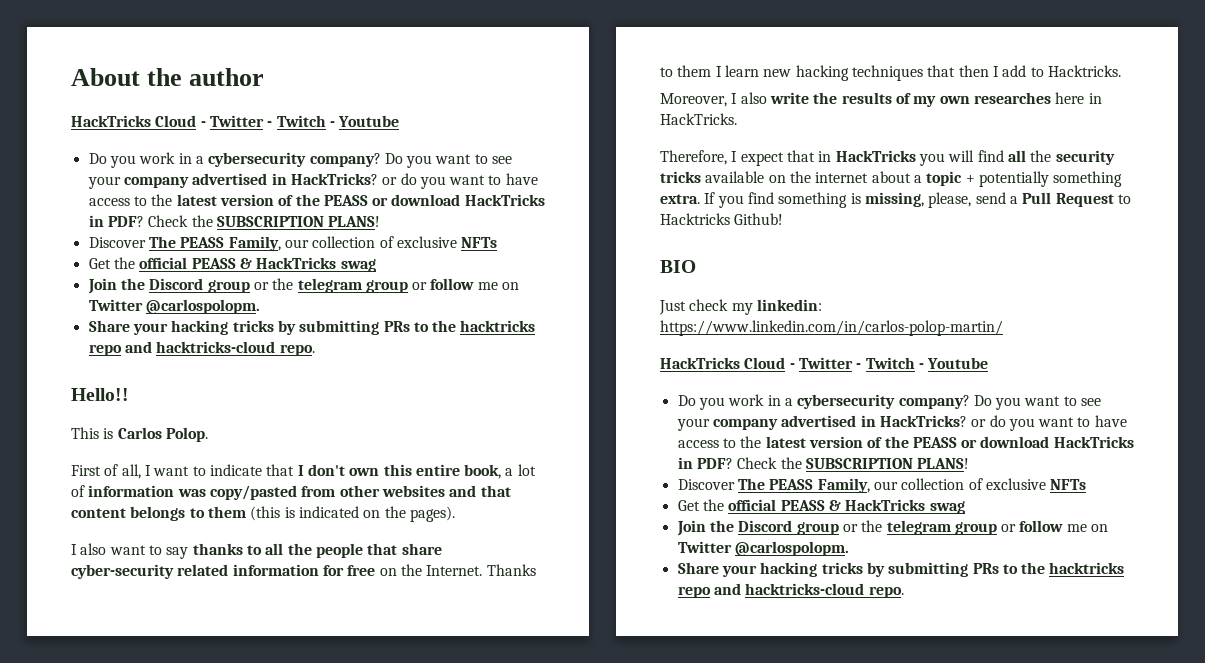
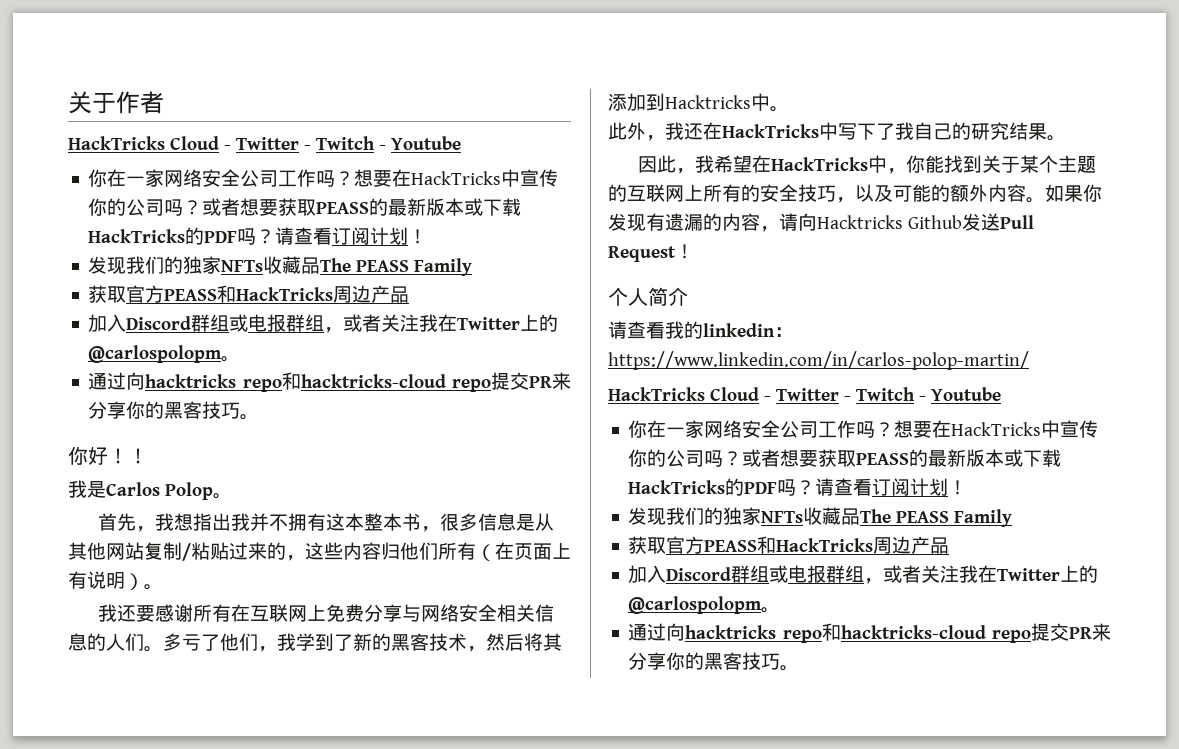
[71,68,265,86] [71,115,400,127] [88,152,513,168] [87,173,538,189] [88,194,545,206] [88,215,381,227] [88,236,498,251] [88,257,376,272] [87,278,520,294] [88,299,260,314] [88,320,536,335] [88,341,315,356] [71,388,129,401] [71,427,208,442] [71,464,536,479] [71,485,511,500] [71,506,455,522] [71,543,442,559] [71,564,536,579] [660,65,1121,81] [660,92,1102,107] [660,113,737,125] [660,150,1115,166] [660,171,1123,187] [660,192,1131,208] [660,213,784,225] [660,260,696,273] [659,299,822,315] About the author // HackTricks Cloud - Twitter - Twitch - Youtube // Do you work in a cybersecurity company? Do you want to see your company advertised in HackTricks? or do you want to have access to the latest version of the PEASS or download HackTricks in PDF? Check the SUBSCRIPTION PLANS! // Discover The PEASS Family, our collection of exclusive NFTs // Get the official PEASS & HackTricks swag // Join the Discord group or the telegram group or follow me on Twitter @carlospolopm. // Share your hacking tricks by submitting PRs to the hacktricks repo and hacktricks-cloud repo. // Hello!! // This is Carlos Polop. // First of all, I want to indicate that I don't own this entire book, a lot of information was copy/pasted from other websites and that content belongs to them (this is indicated on the pages). // I also want to say thanks to all the people that share cyber-security related information for free on the Internet. Thanks to them I learn new hacking techniques that then I add to Hacktricks. // Moreover, I also write the results of my own researches here in HackTricks. // Therefore, I expect that in HackTricks you will find all the security tricks available on the internet about a topic + potentially something extra. If you find something is missing, please, send a Pull Request to Hacktricks Github! // BIO // Just check my linkedin: -> [68,91,164,114] [68,136,461,150] [88,169,559,187] [88,198,522,216] [88,227,428,245] [88,256,473,276] [88,285,410,303] [88,314,559,333] [88,345,241,363] [88,372,571,392] [88,401,260,420] [68,446,148,465] [68,480,232,500] [97,513,554,532] [68,542,571,561] [68,571,163,590] [97,604,554,622] [68,633,562,652] [608,93,789,112] [608,122,1066,141] [637,155,1096,174] [608,184,1102,203] [608,213,1034,232] [608,244,694,262] [608,287,688,306] [608,321,793,339] 关于作者 // HackTricks Cloud - Twitter - Twitch - Youtube // 你在一家网络安全公司工作吗？想要在HackTricks中宣传你的公司吗？或者想要获取PEASS的最新版本或下载HackTricks的PDF吗？请查看订阅计划！ // 发现我们的独家NFTs收藏品The PEASS Family // 获取官方PEASS和HackTricks周边产品 // 加入Discord群组或电报群组，或者关注我在Twitter上的@carlospolopm。 // 通过向hacktricks repo和hacktricks-cloud repo提交PR来分享你的黑客技巧。 // 你好！！ // 我是Carlos Polop。 // 首先，我想指出我并不拥有这本整本书，很多信息是从其他网站复制/粘贴过来的，这些内容归他们所有（在页面上有说明）。 // 我还要感谢所有在互联网上免费分享与网络安全相关信息的人们。多亏了他们，我学到了新的黑客技术，然后将其添加到Hacktricks中。 // 此外，我还在HackTricks中写下了我自己的研究结果。 // 因此，我希望在HackTricks中，你能找到关于某个主题的互联网上所有的安全技巧，以及可能的额外内容。如果你发现有遗漏的内容，请向Hacktricks Github发送Pull Request！ // 个人简介 // 请查看我的linkedin：
[677,394,1102,410] [676,415,1127,431] [677,436,1134,448] [677,457,970,469] [677,478,1087,493] [677,499,965,514] [676,520,1109,536] [677,541,849,556] [677,562,1125,577] [677,583,904,598] Do you work in a cybersecurity company? Do you want to see your company advertised in HackTricks? or do you want to have access to the latest version of the PEASS or download HackTricks in PDF? Check the SUBSCRIPTION PLANS! // Discover The PEASS Family, our collection of exclusive NFTs // Get the official PEASS & HackTricks swag // Join the Discord group or the telegram group or follow me on Twitter @carlospolopm. // Share your hacking tricks by submitting PRs to the hacktricks repo and hacktricks-cloud repo. -> [628,420,1099,438] [628,449,1062,467] [628,478,968,496] [628,507,1013,527] [628,536,950,554] [628,565,1099,584] [628,596,781,614] [628,623,1111,643] [628,652,800,671] 你在一家网络安全公司工作吗？想要在HackTricks中宣传你的公司吗？或者想要获取PEASS的最新版本或下载HackTricks的PDF吗？请查看订阅计划！ // 发现我们的独家NFTs收藏品The PEASS Family // 获取官方PEASS和HackTricks周边产品 // 加入Discord群组或电报群组，或者关注我在Twitter上的@carlospolopm。 // 通过向hacktricks repo和hacktricks-cloud repo提交PR来分享你的黑客技巧。

